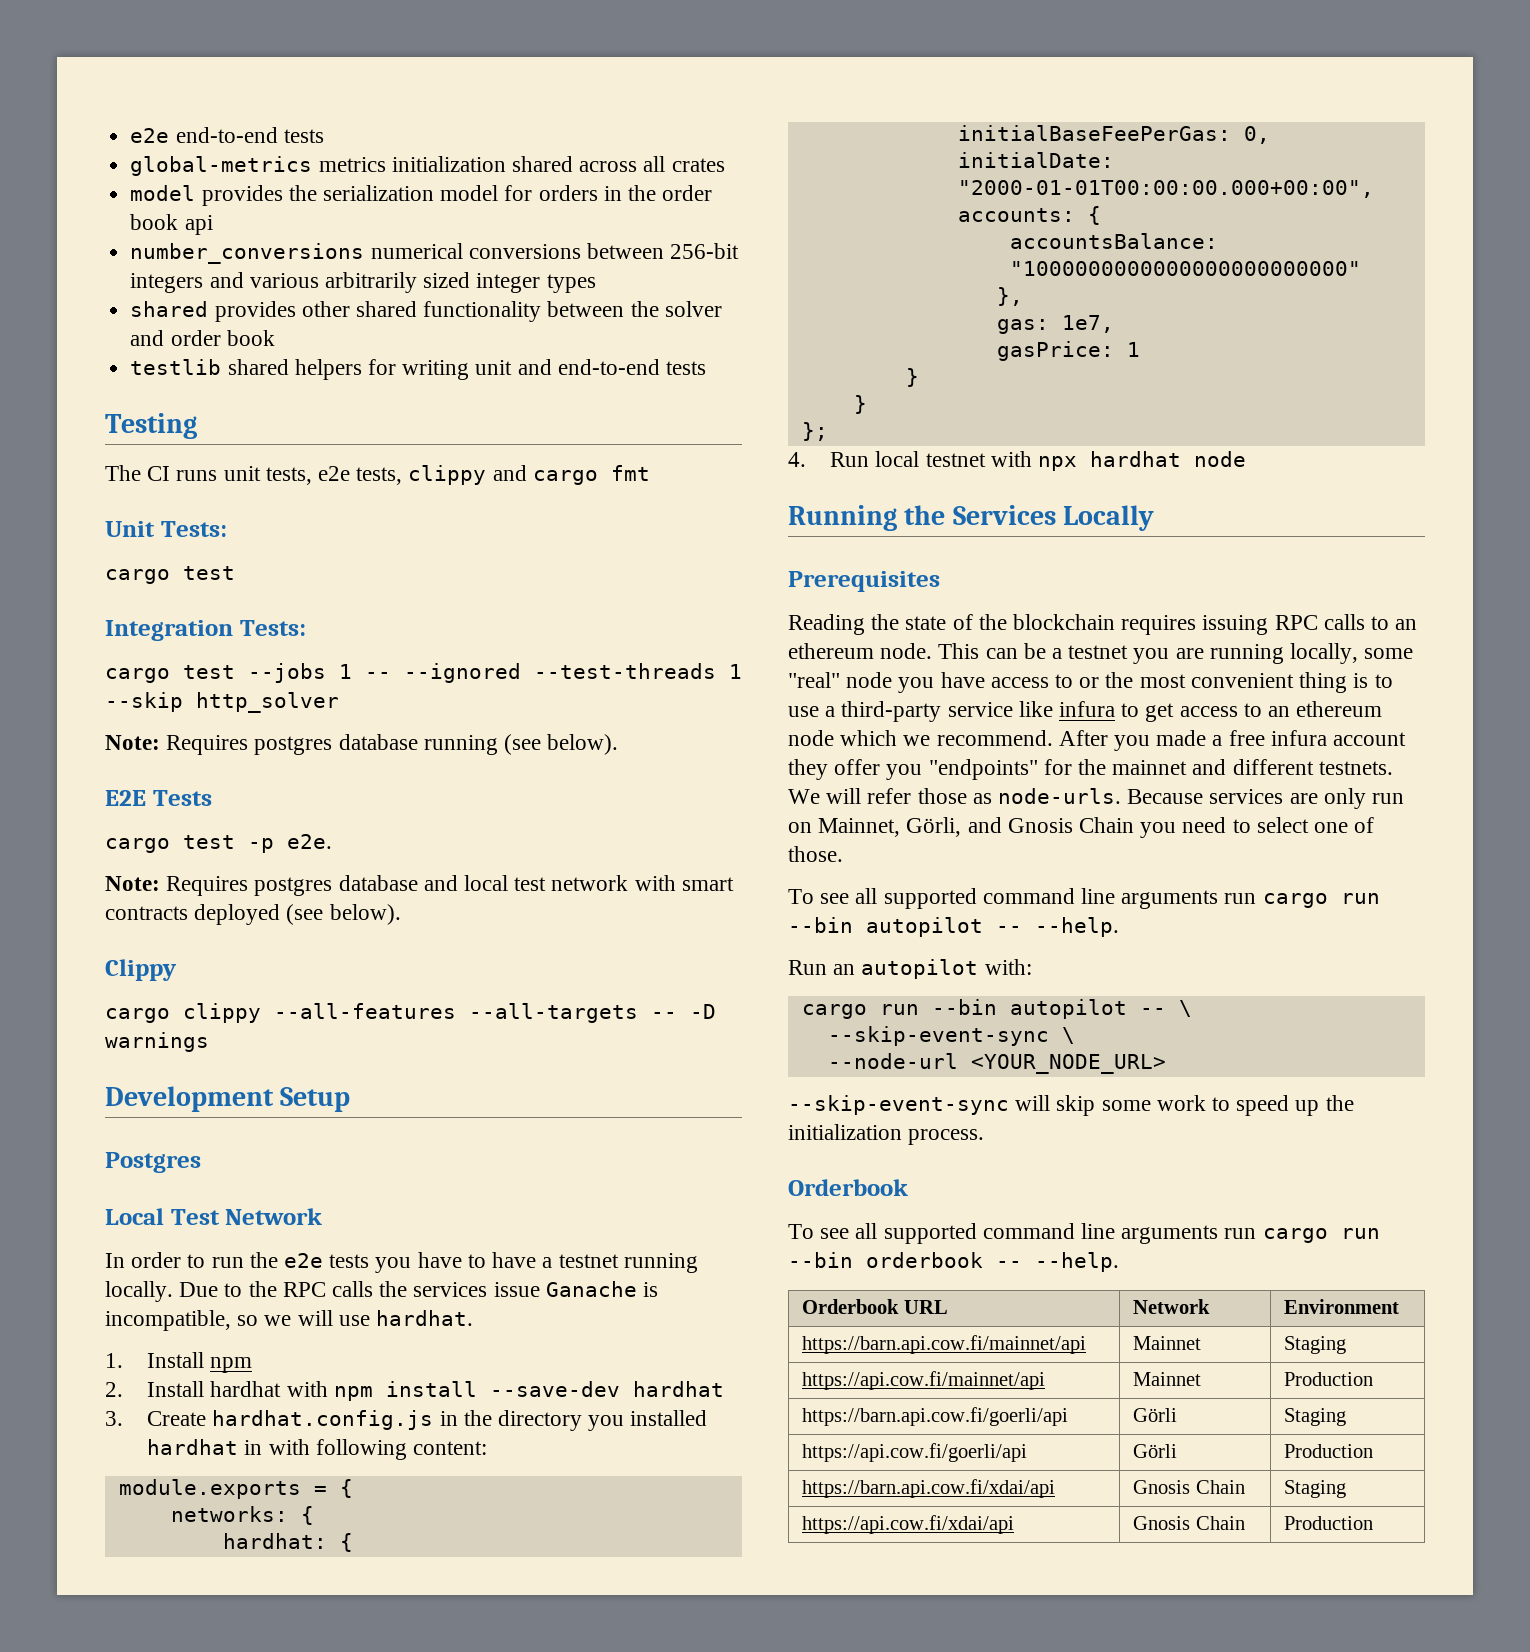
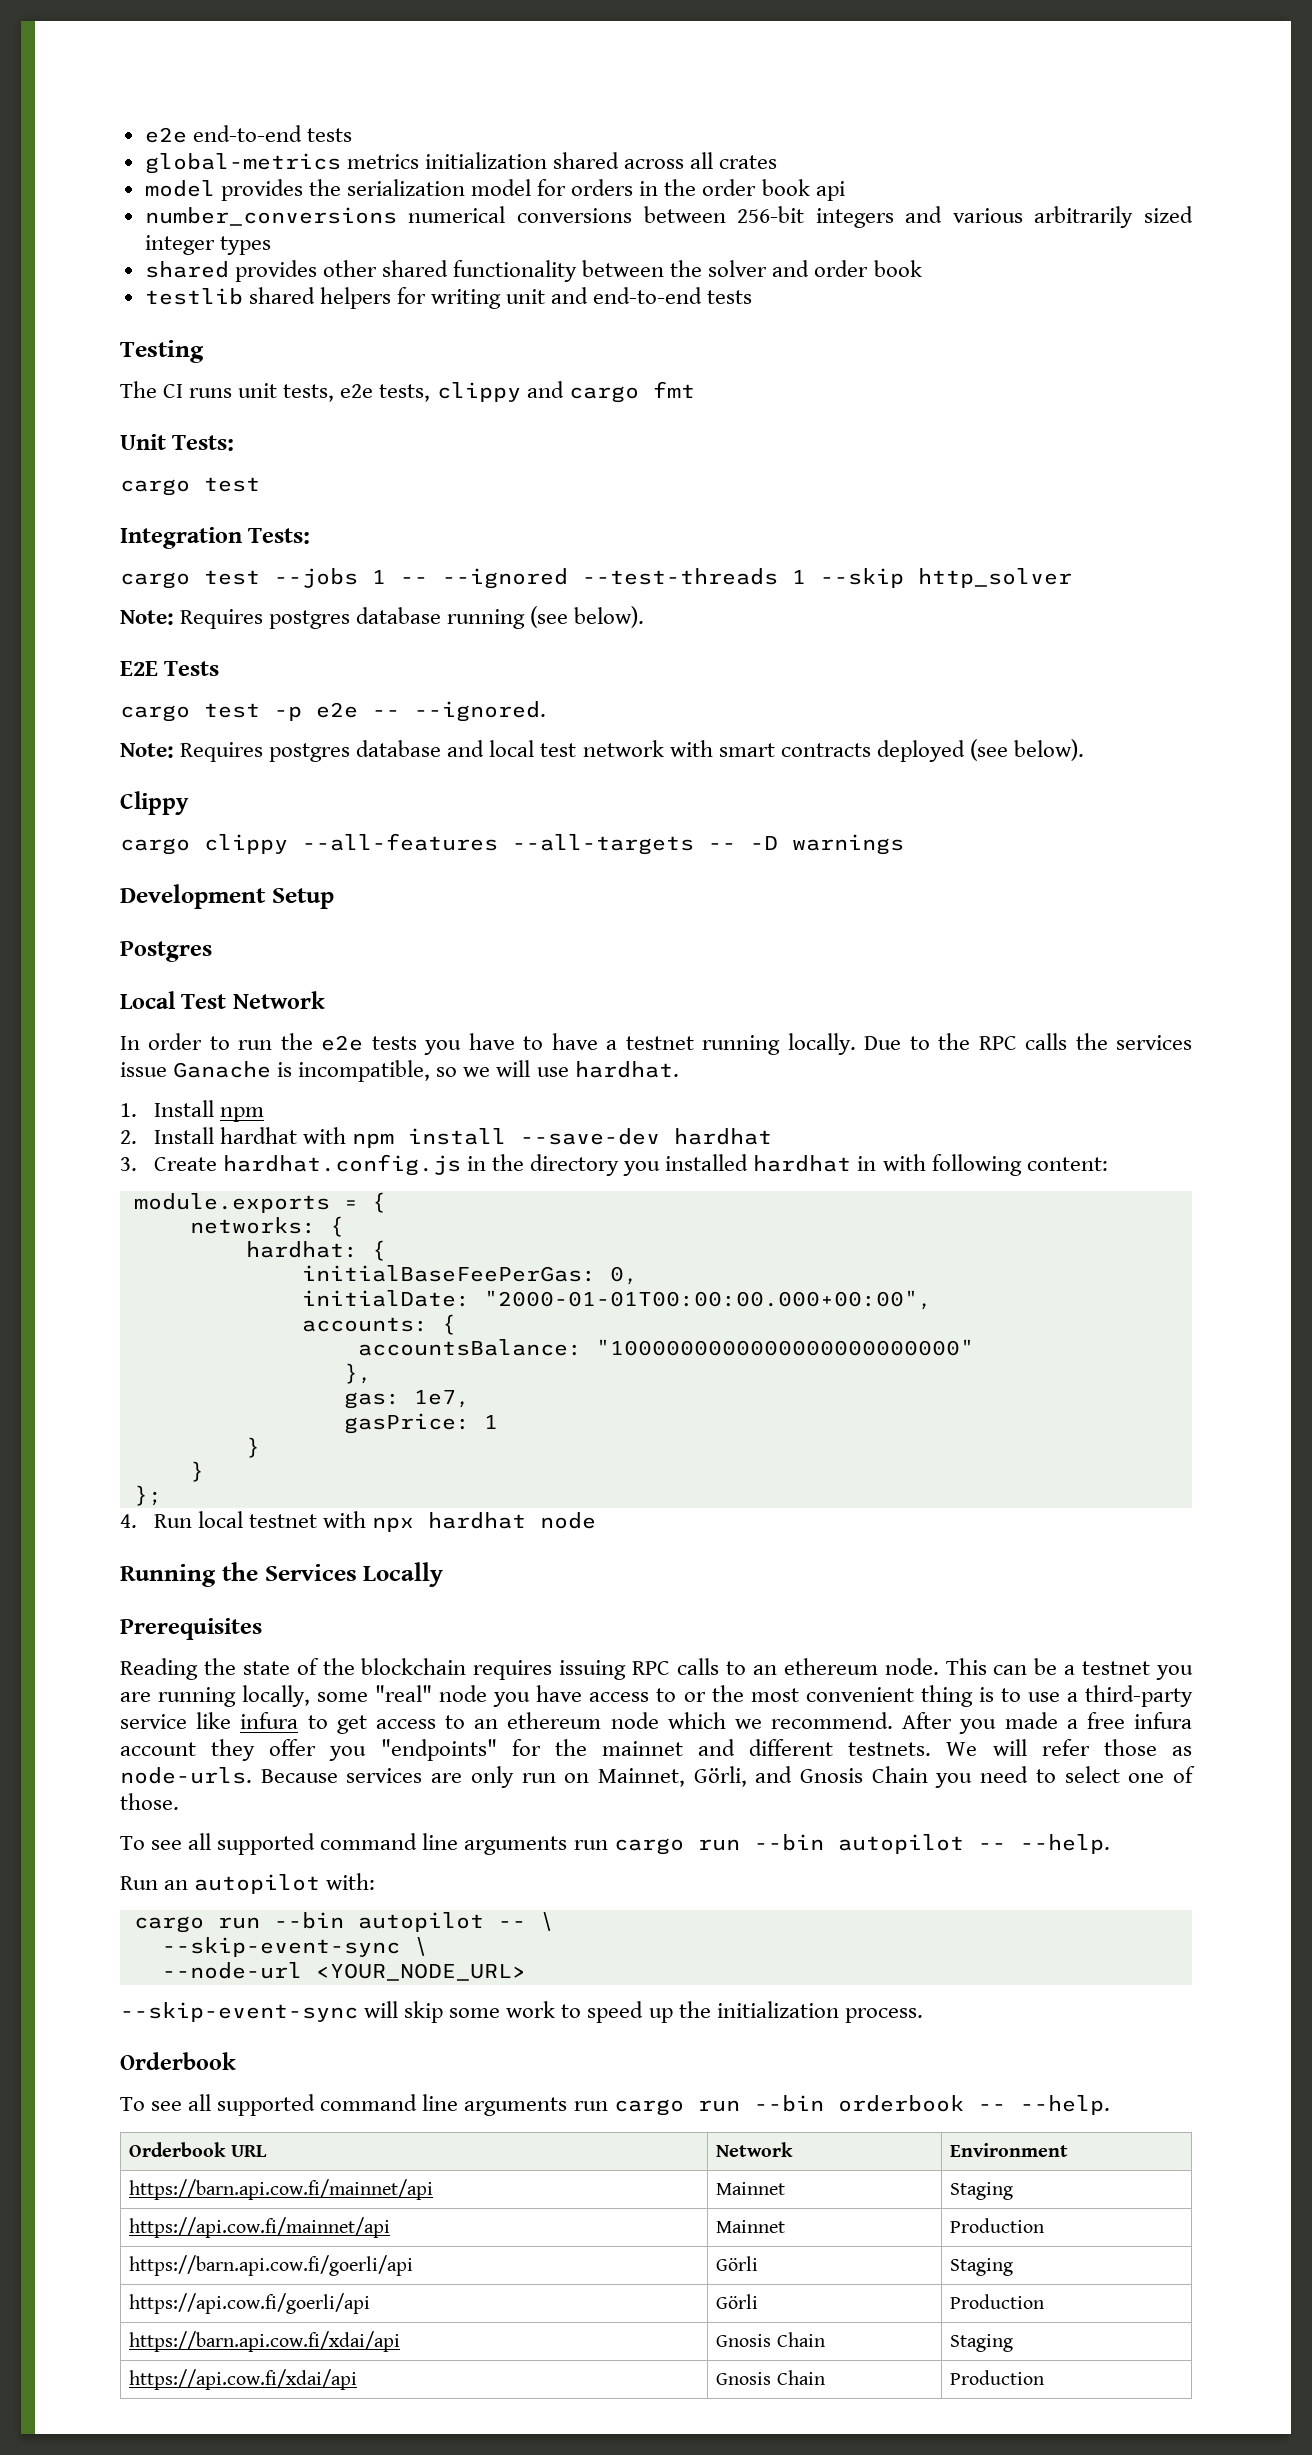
[287,834,332,849] e2e. -> [316,701,546,722] e2e -- --ignored.

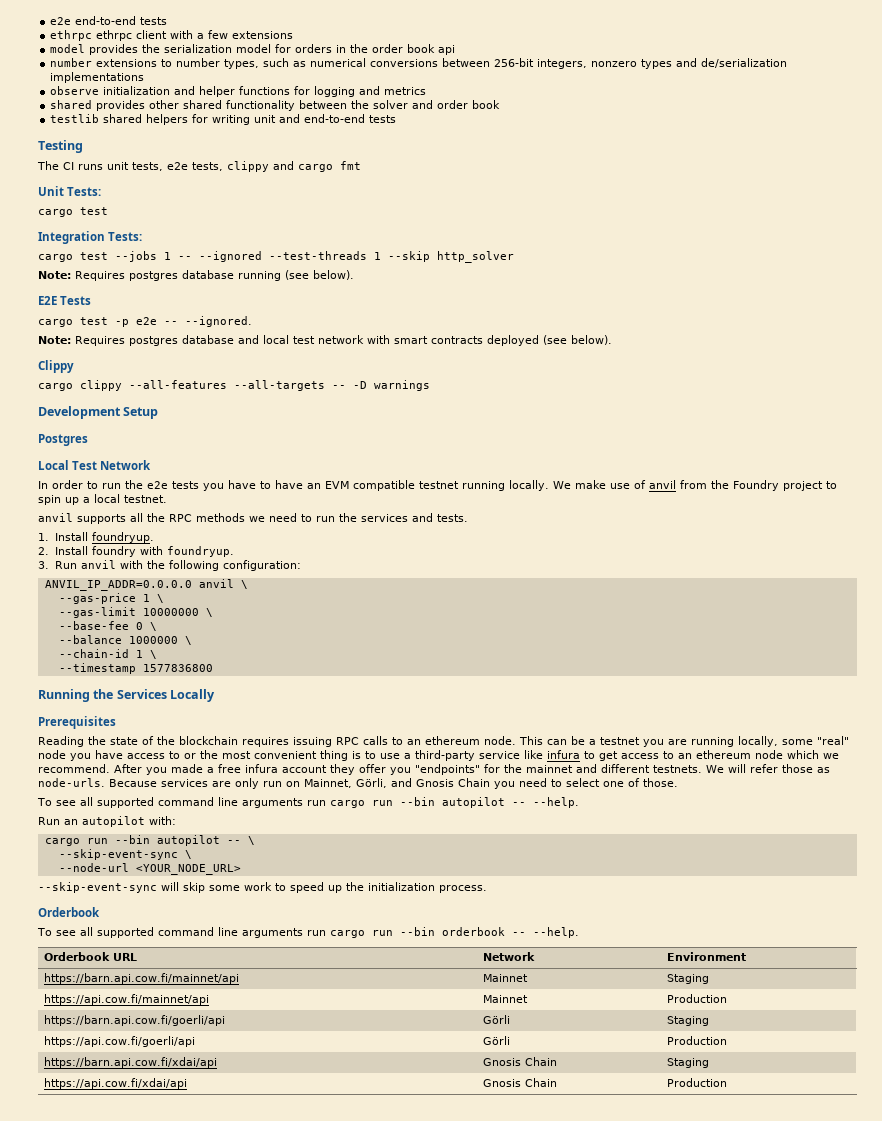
[144,152,778,174] global-metrics metrics initialization shared across all crates -> [50,30,294,41] ethrpc ethrpc client with a few extensions
[144,206,1194,228] [144,235,271,255] number_conversions numerical conversions between 256-bit integers and various arbitrarily sized integer types -> [50,58,788,69] [50,72,145,83] [50,86,427,97] number extensions to number types, such as numerical conversions between 256-bit integers, nonzero types and de/serialization implementations // observe initialization and helper functions for logging and metrics
[606,1033,1192,1055] [120,1060,679,1082] a testnet running locally. Due to the RPC calls the services issue Ganache is incompatible, so we will use hardhat. -> [307,480,837,491] [38,494,167,505] [38,513,468,524] an EVM compatible testnet running locally. We make use of anvil from the Foundry project to spin up a local testnet. // anvil supports all the RPC methods we need to run the services and tests.
[219,1107,264,1122] npm -> [91,532,154,543] foundryup.
[219,1127,773,1148] [120,1154,1108,1176] [133,1192,386,1213] [189,1216,344,1237] [245,1240,386,1261] [301,1265,638,1285] [301,1290,932,1310] [301,1314,456,1335] [357,1339,974,1356] [343,1363,372,1384] [343,1390,470,1409] [343,1413,498,1434] [245,1437,260,1458] [189,1461,204,1482] [133,1485,162,1506] [120,1511,597,1532] hardhat with npm install --save-dev hardhat // 3. Create hardhat.config.js in the directory you installed hardhat in with following content: // module.exports = { // networks: { // hardhat: { // initialBaseFeePerGas: 0, // initialDate: "2000-01-01T00:00:00.000+00:00", // accounts: { // accountsBalance: "1000000000000000000000000" // }, // gas: 1e7, // gasPrice: 1 // } // } // }; // 4. Run local testnet with npx hardhat node -> [91,546,234,557] [38,560,301,571] [44,579,248,591] [58,593,164,604] [58,607,213,618] [58,621,157,631] [58,635,192,645] [58,649,157,659] [58,663,213,674] foundry with foundryup. // 3. Run anvil with the following configuration: // ANVIL_IP_ADDR=0.0.0.0 anvil \ // --gas-price 1 \ // --gas-limit 10000000 \ // --base-fee 0 \ // --balance 1000000 \ // --chain-id 1 \ // --timestamp 1577836800

